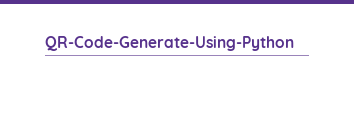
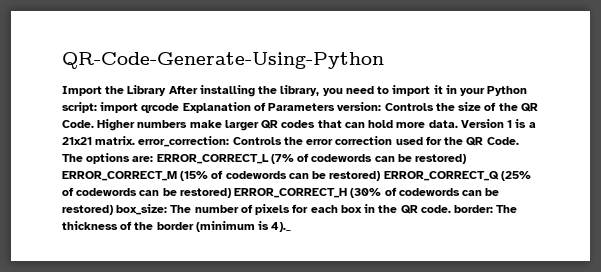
(294, 43) none -> [62,85,528,97] [62,102,538,113] [62,119,536,131] [62,136,519,147] [62,153,467,164] [62,170,531,181] [62,187,500,198] [62,204,518,215] [62,221,292,232] // Import the Library After installing the library, you need to import it in your Python script: import qrcode Explanation of Parameters version: Controls the size of the QR Code. Higher numbers make larger QR codes that can hold more data. Version 1 is a 21x21 matrix. error_correction: Controls the error correction used for the QR Code. The options are: ERROR_CORRECT_L (7% of codewords can be restored) ERROR_CORRECT_M (15% of codewords can be restored) ERROR_CORRECT_Q (25% of codewords can be restored) ERROR_CORRECT_H (30% of codewords can be restored) box_size: The number of pixels for each box in the QR code. border: The thickness of the border (minimum is 4)._

